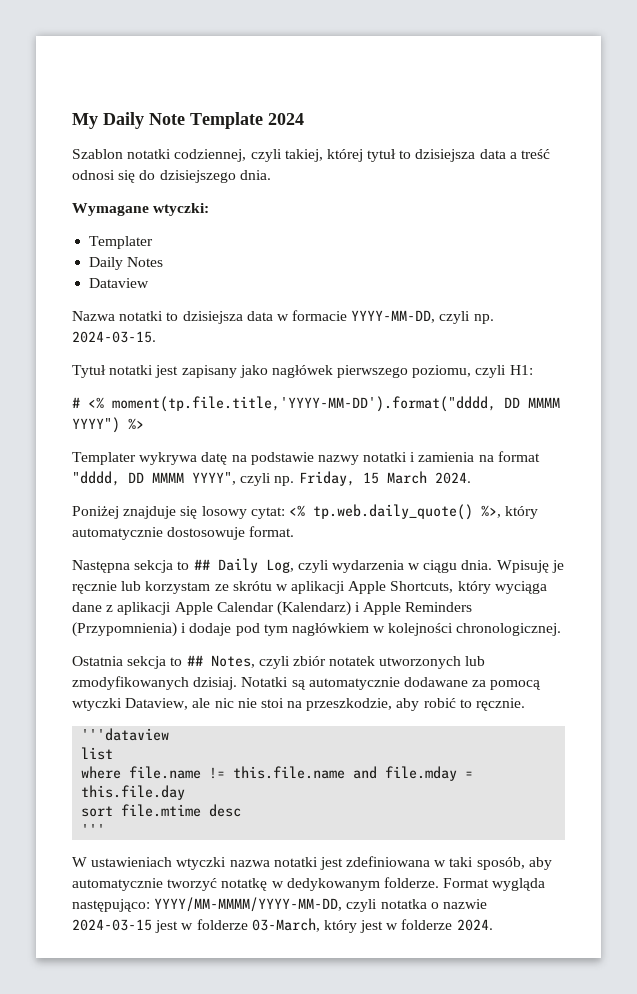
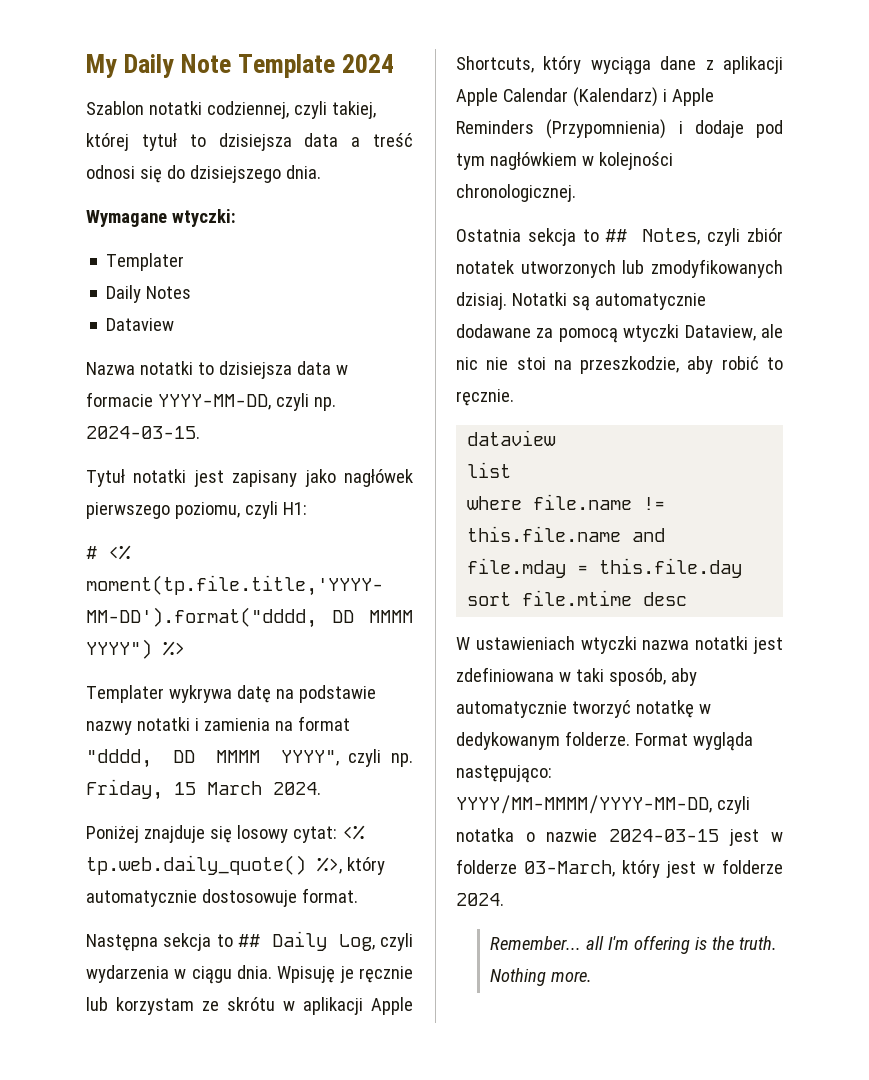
[81,728,170,741] '''dataview -> [467,430,557,446] dataview
[81,824,106,835] // ''' -> (688, 599) none
(493, 925) none -> [489,935,777,954] [489,968,592,986] // Remember... all I'm offering is the truth. Nothing more.

